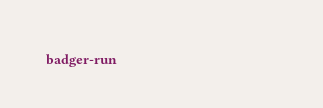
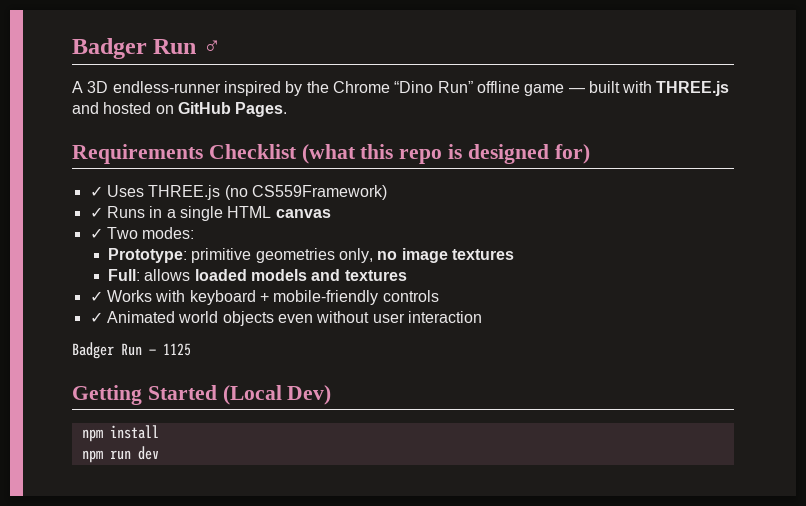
[46,54,117,67] badger-run -> [72,38,221,59] [72,81,730,96] [72,102,288,117] [72,144,590,164] [89,185,387,200] [89,206,331,221] [89,227,195,239] [108,248,515,263] [108,269,407,281] [89,290,439,305] [89,311,482,326] [72,342,191,359] [72,385,332,405] [81,425,159,442] [81,446,159,463] Badger Run ♂ // A 3D endless-runner inspired by the Chrome “Dino Run” offline game — built with THREE.js and hosted on GitHub Pages. // Requirements Checklist (what this repo is designed for) // ✓ Uses THREE.js (no CS559Framework) // ✓ Runs in a single HTML canvas // ✓ Two modes: // Prototype: primitive geometries only, no image textures // Full: allows loaded models and textures // ✓ Works with keyboard + mobile-friendly controls // ✓ Animated world objects even without user interaction // Badger Run — 1125 // Getting Started (Local Dev) // npm install // npm run dev

